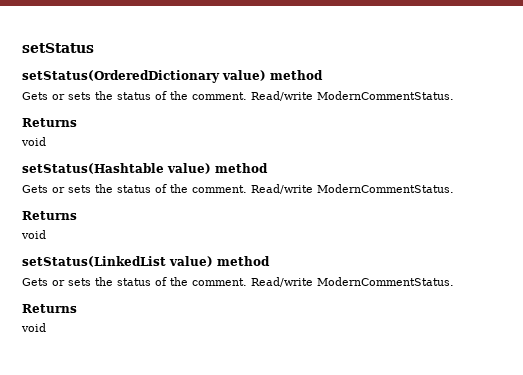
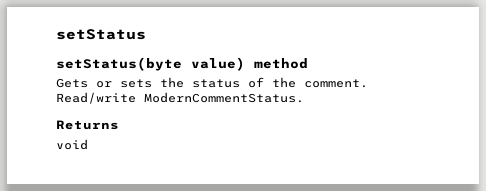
[22,70,220,83] setStatus(OrderedDictionary -> [56,57,182,71] setStatus(byte
[22,163,268,174] [22,184,454,194] [22,211,77,220] [21,230,46,239] [22,256,270,267] [22,277,454,287] [22,304,77,313] [21,323,46,332] // setStatus(Hashtable value) method // Gets or sets the status of the comment. Read/write ModernCommentStatus. // Returns // void // setStatus(LinkedList value) method // Gets or sets the status of the comment. Read/write ModernCommentStatus. // Returns // void -> (88, 144) none

